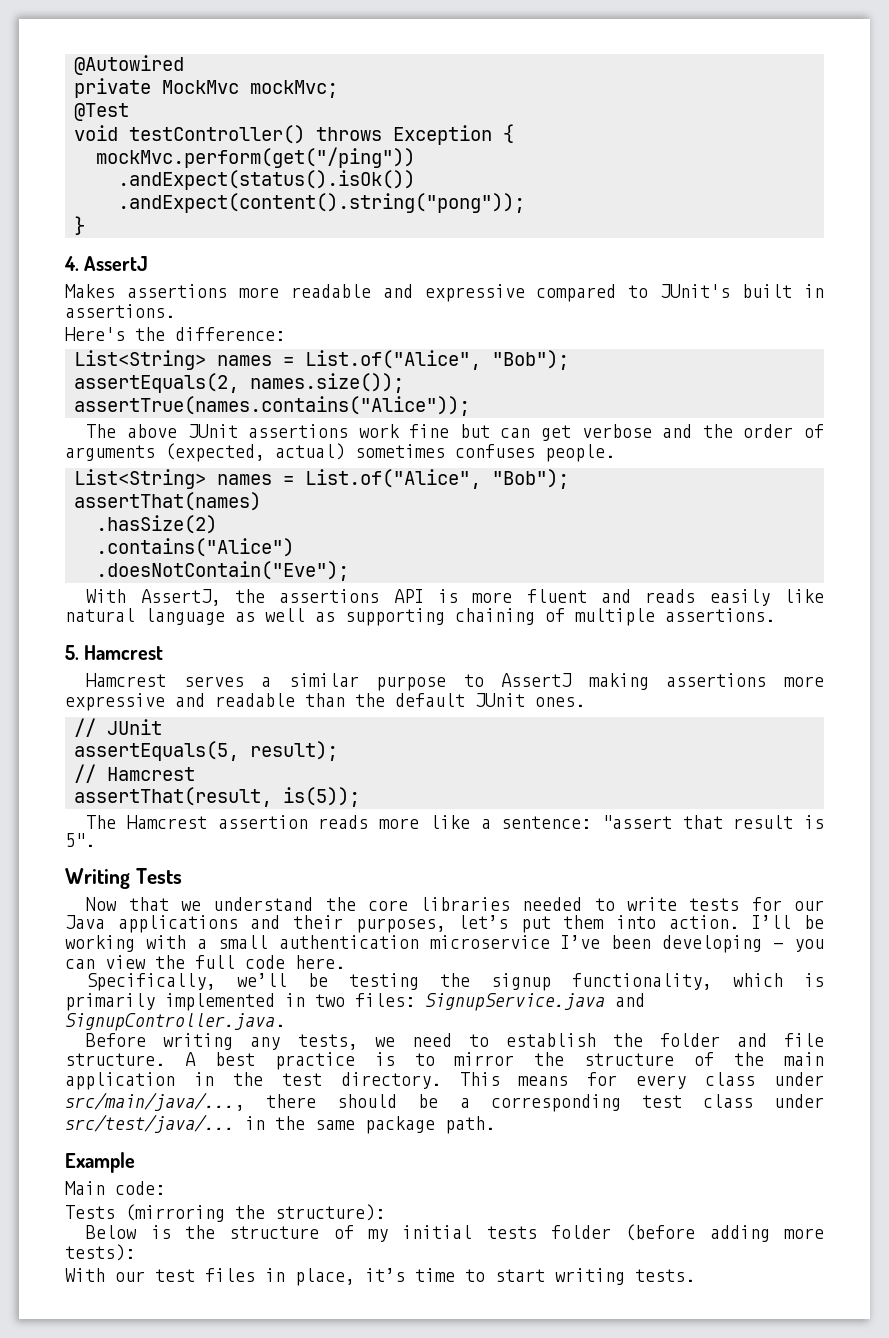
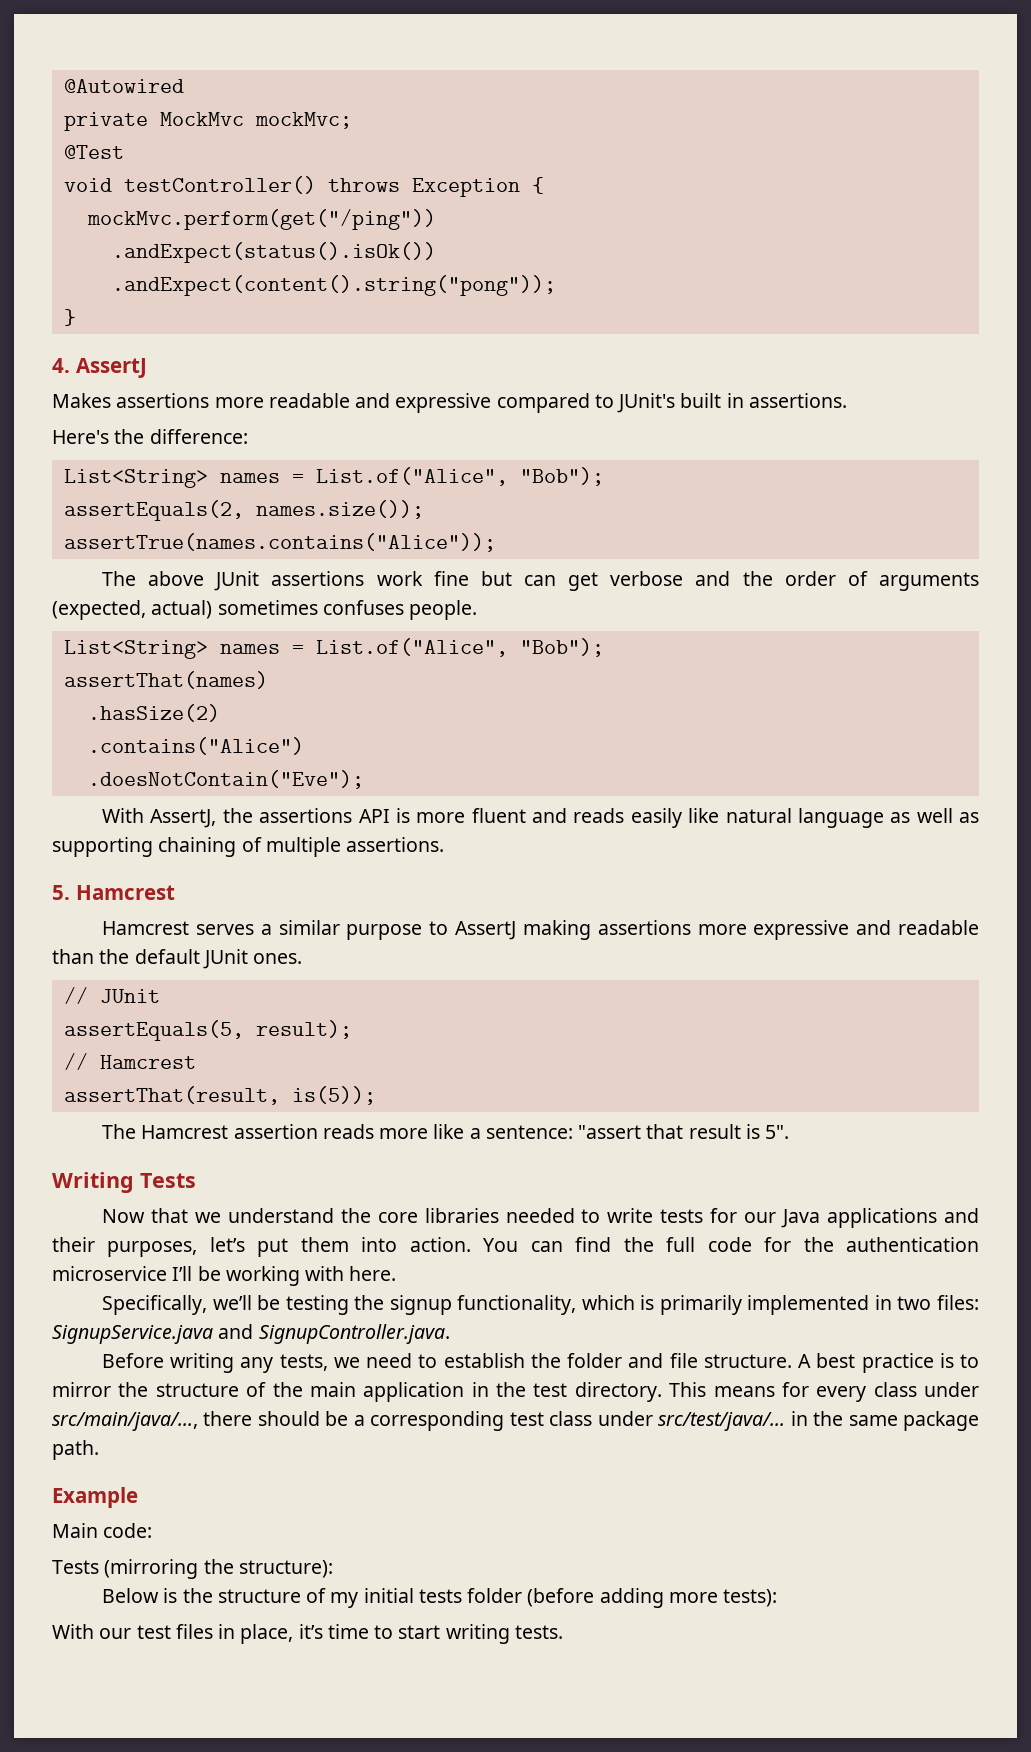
[751,915,824,929] [65,935,824,953] [65,955,285,969] I’ll be working with a small authentication microservice I’ve been developing — you can view the full code -> [483,1237,980,1252] [52,1266,345,1286] You can find the full code for the authentication microservice I’ll be working with

